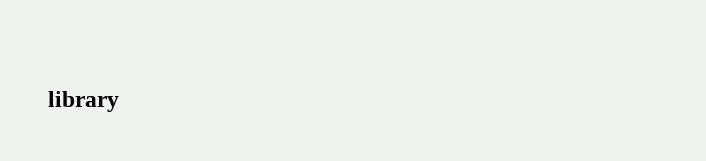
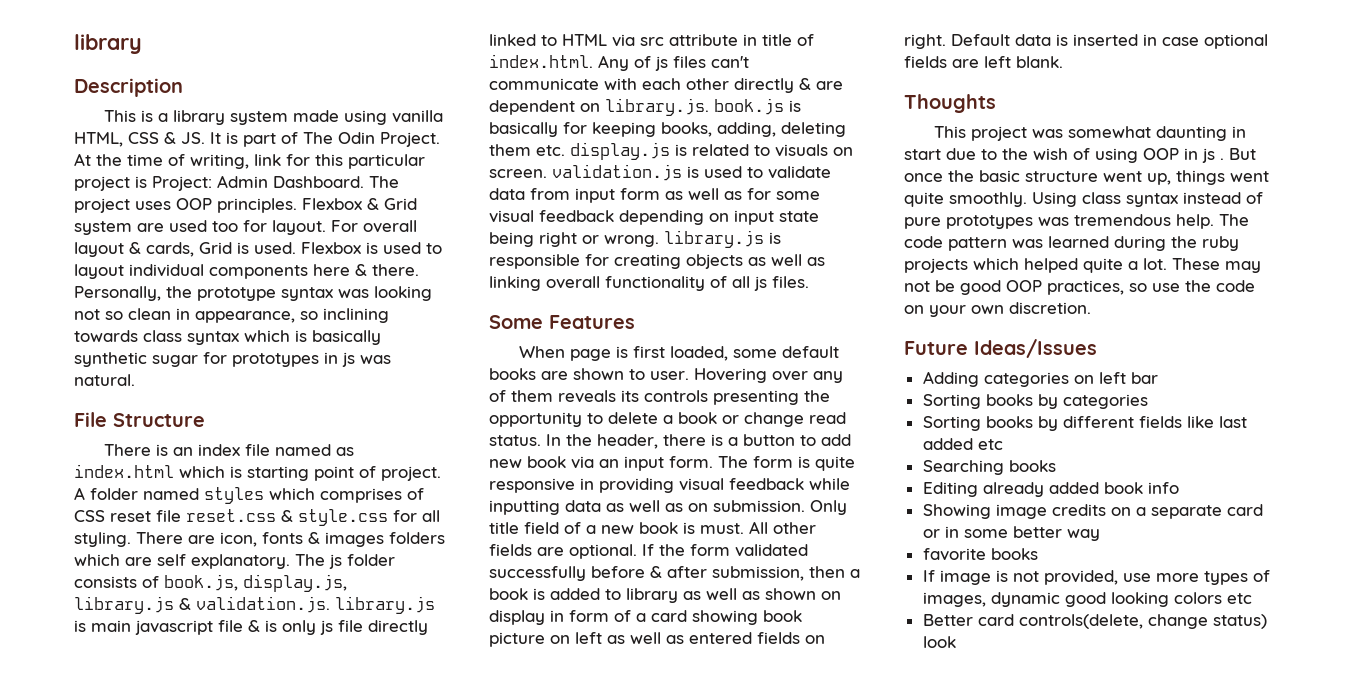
[48,91,119,112] library -> [74,34,142,54] [74,78,183,97] [103,110,443,125] [74,132,440,147] [74,153,425,169] [74,175,399,191] [74,198,417,213] [74,220,417,235] [74,242,442,257] [74,264,419,279] [74,286,432,301] [74,308,389,323] [74,330,381,345] [74,352,391,367] [74,374,135,386] [74,412,205,427] [103,444,354,456] [74,464,441,481] [74,487,424,504] [74,509,440,526] [74,532,445,547] [74,554,395,569] [74,574,347,592] [74,596,435,614] [74,620,428,635] [489,34,814,47] [489,54,749,71] [489,78,843,93] [489,98,801,116] [489,122,846,137] [489,142,853,160] [489,164,831,181] [489,188,820,203] [489,210,819,225] [489,230,781,248] [489,254,825,269] [489,276,809,291] [489,315,635,329] [518,346,839,361] [489,368,843,383] [489,390,830,405] [489,412,846,427] [489,434,851,449] [489,456,855,471] [489,478,850,493] [489,500,847,515] [489,521,816,534] [489,544,808,559] [489,566,860,581] [489,588,841,603] [489,610,802,625] [489,632,825,647] [904,34,1268,49] [904,56,1063,68] [904,94,996,113] [933,126,1246,141] [904,148,1256,163] [904,170,1269,185] [904,192,1263,207] [904,214,1249,229] [904,236,1239,251] [904,258,1261,273] [904,280,1255,295] [904,302,1091,317] [904,339,1097,358] [922,371,1158,387] [922,394,1148,409] [922,416,1247,431] [922,438,1003,450] [922,460,1056,475] [922,482,1179,497] [922,504,1263,519] [922,526,1100,541] [922,548,1038,561] [922,570,1270,585] [922,592,1252,607] [922,614,1267,629] [922,636,956,648] library // Description // This is a library system made using vanilla HTML, CSS & JS. It is part of The Odin Project. At the time of writing, link for this particular project is Project: Admin Dashboard. The project uses OOP principles. Flexbox & Grid system are used too for layout. For overall layout & cards, Grid is used. Flexbox is used to layout individual components here & there. Personally, the prototype syntax was looking not so clean in appearance, so inclining towards class syntax which is basically synthetic sugar for prototypes in js was natural. // File Structure // There is an index file named as index.html which is starting point of project. A folder named styles which comprises of CSS reset file reset.css & style.css for all styling. There are icon, fonts & images folders which are self explanatory. The js folder consists of book.js, display.js, library.js & validation.js. library.js is main javascript file & is only js file directly linked to HTML via src attribute in title of index.html. Any of js files can't communicate with each other directly & are dependent on library.js. book.js is basically for keeping books, adding, deleting them etc. display.js is related to visuals on screen. validation.js is used to validate data from input form as well as for some visual feedback depending on input state being right or wrong. library.js is responsible for creating objects as well as linking overall functionality of all js files. // Some Features // When page is first loaded, some default books are shown to user. Hovering over any of them reveals its controls presenting the opportunity to delete a book or change read status. In the header, there is a button to add new book via an input form. The form is quite responsive in providing visual feedback while inputting data as well as on submission. Only title field of a new book is must. All other fields are optional. If the form validated successfully before & after submission, then a book is added to library as well as shown on display in form of a card showing book picture on left as well as entered fields on right. Default data is inserted in case optional fields are left blank. // Thoughts // This project was somewhat daunting in start due to the wish of using OOP in js . But once the basic structure went up, things went quite smoothly. Using class syntax instead of pure prototypes was tremendous help. The code pattern was learned during the ruby projects which helped quite a lot. These may not be good OOP practices, so use the code on your own discretion. // Future Ideas/Issues // Adding categories on left bar // Sorting books by categories // Sorting books by different fields like last added etc // Searching books // Editing already added book info // Showing image credits on a separate card or in some better way // favorite books // If image is not provided, use more types of images, dynamic good looking colors etc // Better card controls(delete, change status) look

